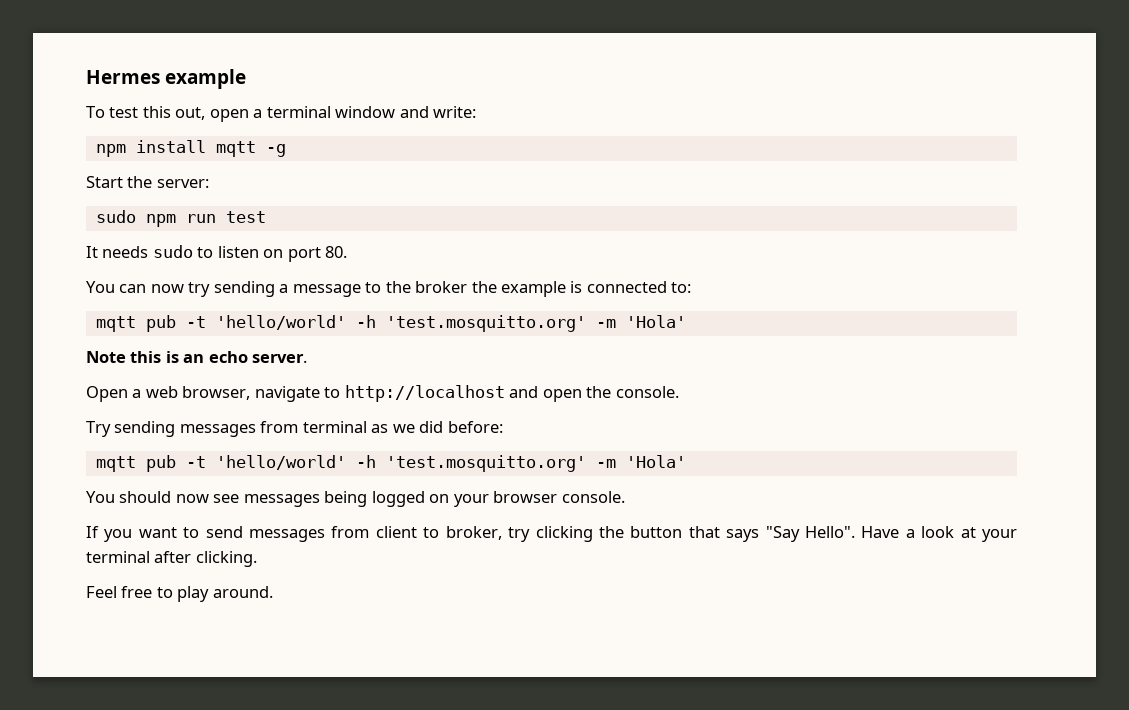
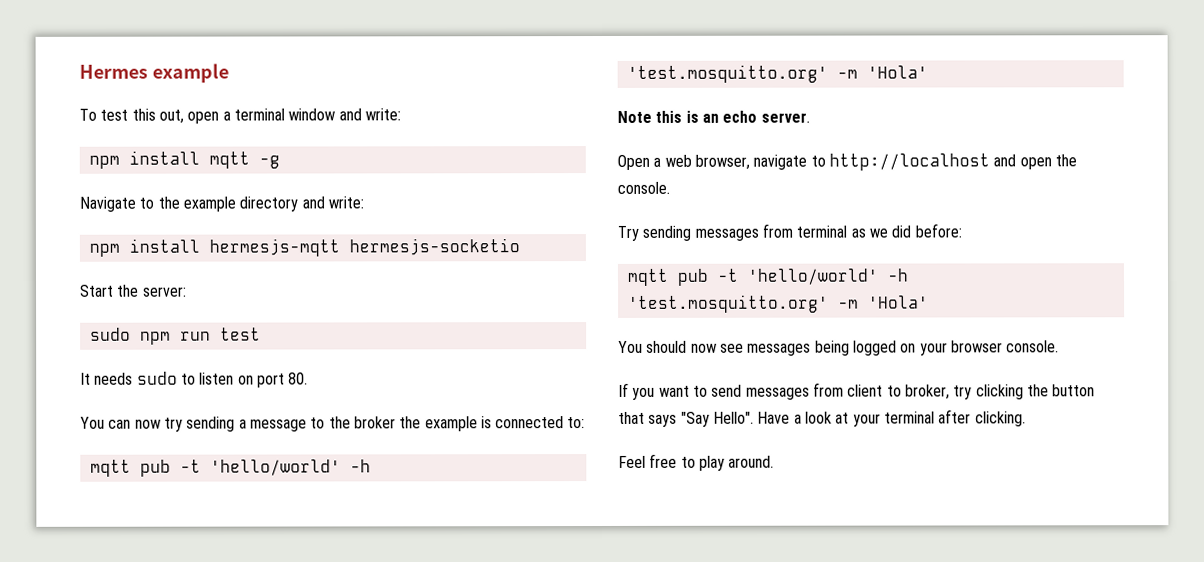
(286, 150) none -> [79,196,364,212] [88,238,520,257] // Navigate to the example directory and write: // npm install hermesjs-mqtt hermesjs-socketio

